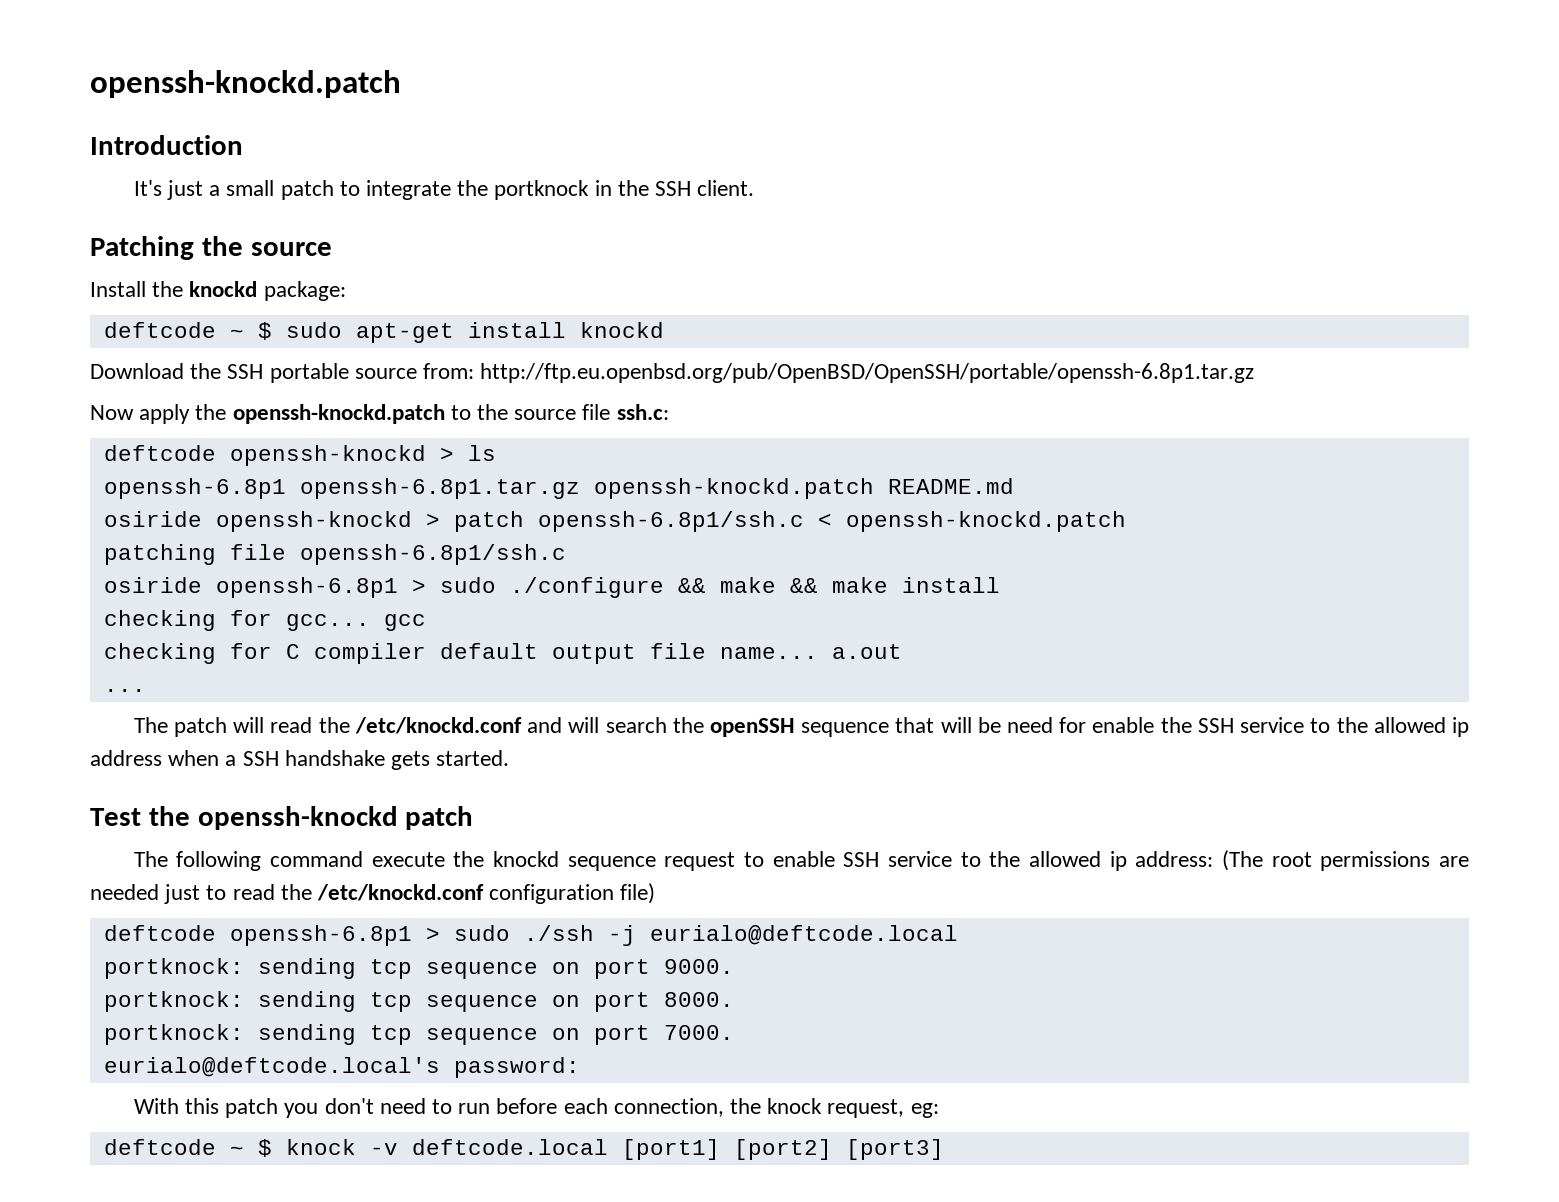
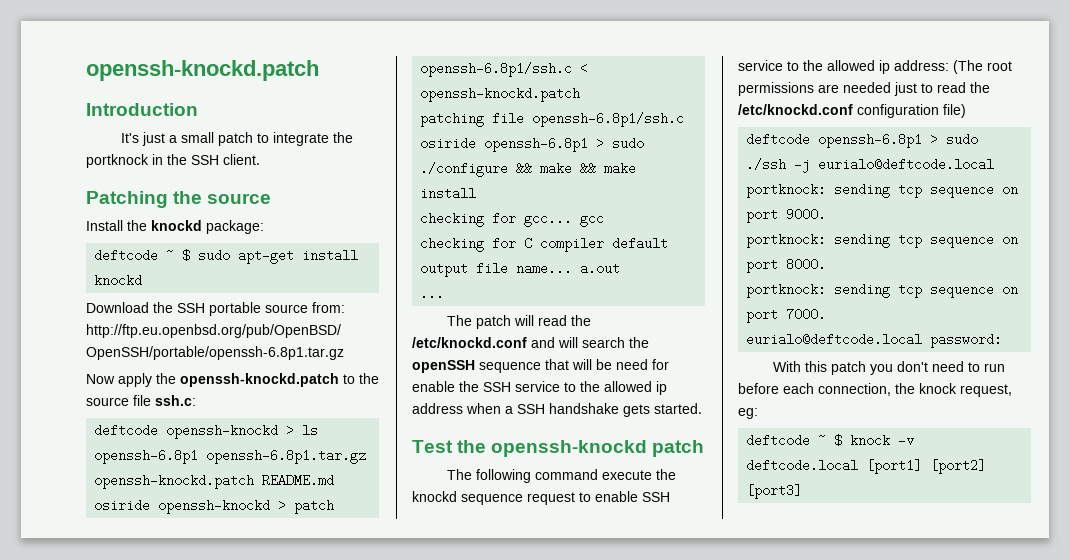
[103,1057,440,1077] eurialo@deftcode.local's -> [746,333,923,346] eurialo@deftcode.local

